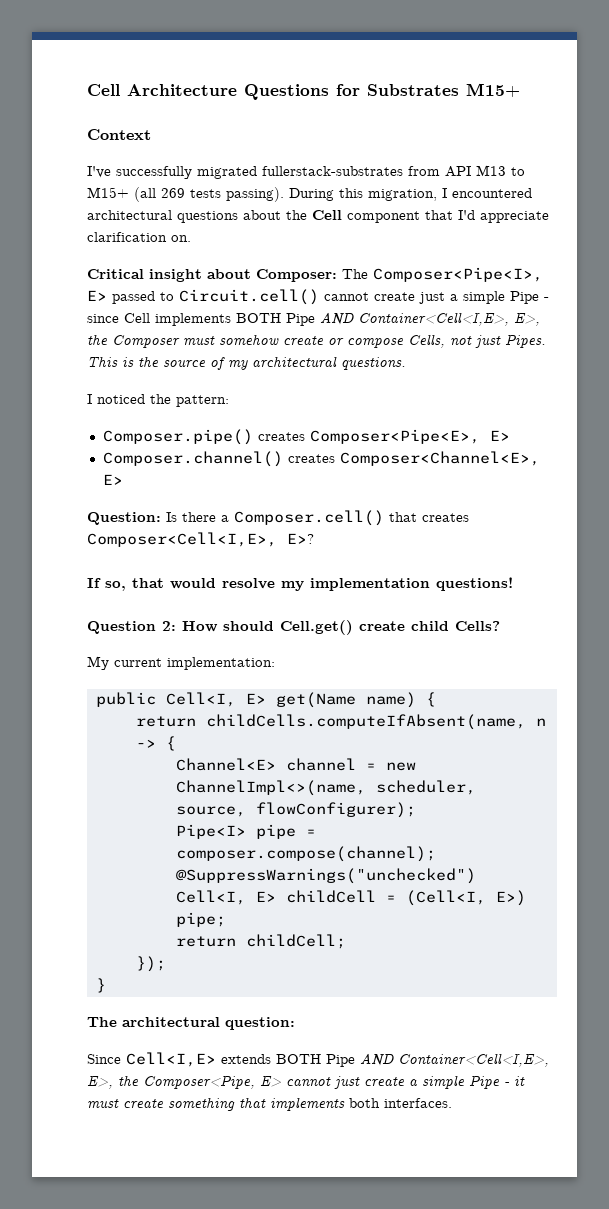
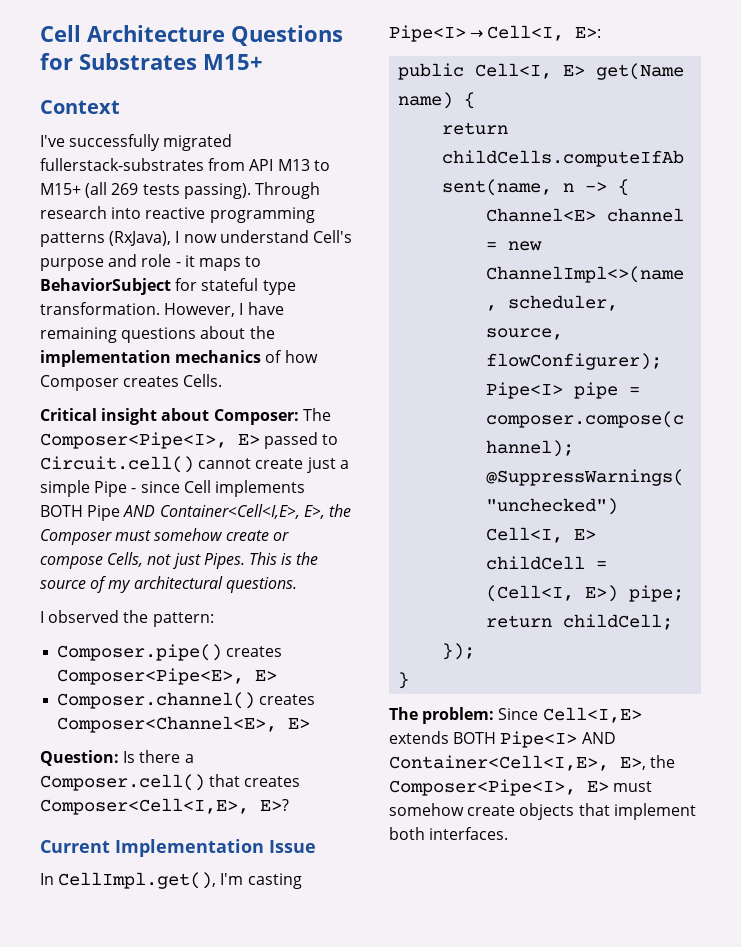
[289,188,532,201] [87,210,549,223] [87,232,191,242] During this migration, I encountered architectural questions about the Cell component that I'd appreciate clarification on. -> [254,182,320,199] [40,206,315,223] [40,230,352,247] [40,254,262,271] [40,278,296,295] [40,302,284,317] [40,326,275,343] [40,350,318,367] [40,374,223,391] Through research into reactive programming patterns (RxJava), I now understand Cell's purpose and role - it maps to BehaviorSubject for stateful type transformation. However, I have remaining questions about the implementation mechanics of how Composer creates Cells.
[97,394,145,404] noticed -> [48,610,120,623] observed
[87,577,513,591] [87,620,500,635] [87,656,275,670] If so, that would resolve my implementation questions! // Question 2: How should Cell.get() create child Cells? // My current implementation: -> [40,839,316,857] [40,872,302,889] [389,25,602,42] Current Implementation Issue // In CellImpl.get(), I'm casting Pipe<I> → Cell<I, E>:
[122,1017,295,1030] architectural question: // -> [422,707,495,724] problem:
[326,1053,549,1067] [87,1075,525,1089] [87,1097,345,1111] Pipe AND Container<Cell<I,E>, E>, the Composer<Pipe, E> cannot just create a simple Pipe - it must create something that implements -> [500,731,616,748] [389,755,676,771] [389,779,653,796] [389,803,696,820] Pipe<I> AND Container<Cell<I,E>, E>, the Composer<Pipe<I>, E> must somehow create objects that implement

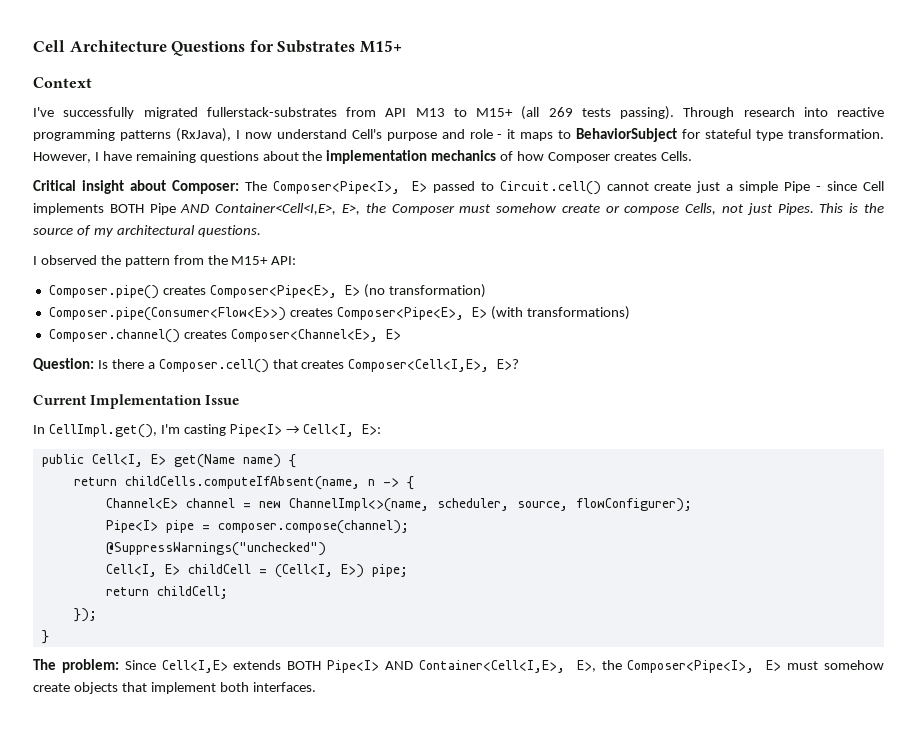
[152,612,214,627] pattern: -> [124,255,297,267] pattern from the M15+ API:
(278, 675) none -> [363,284,486,298] [48,306,630,321] (no transformation) // Composer.pipe(Consumer<Flow<E>>) creates Composer<Pipe<E>, E> (with transformations)

